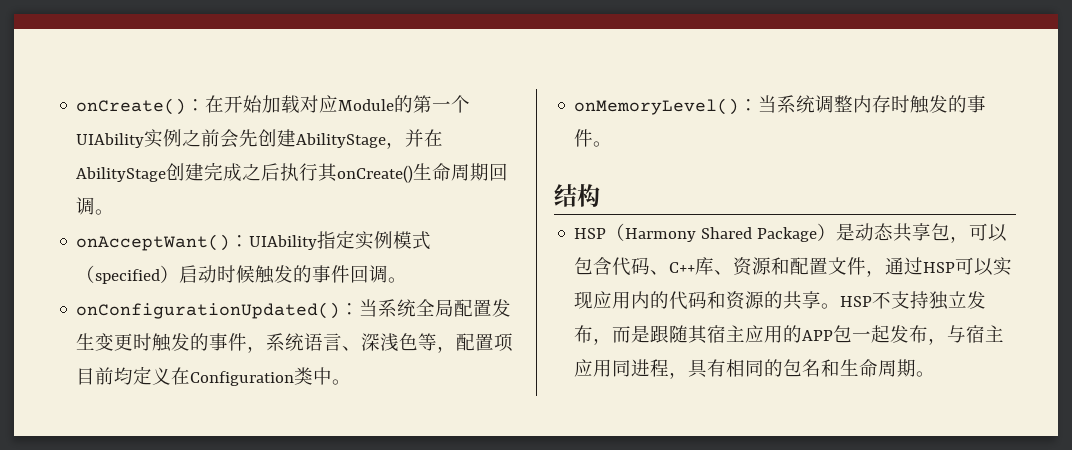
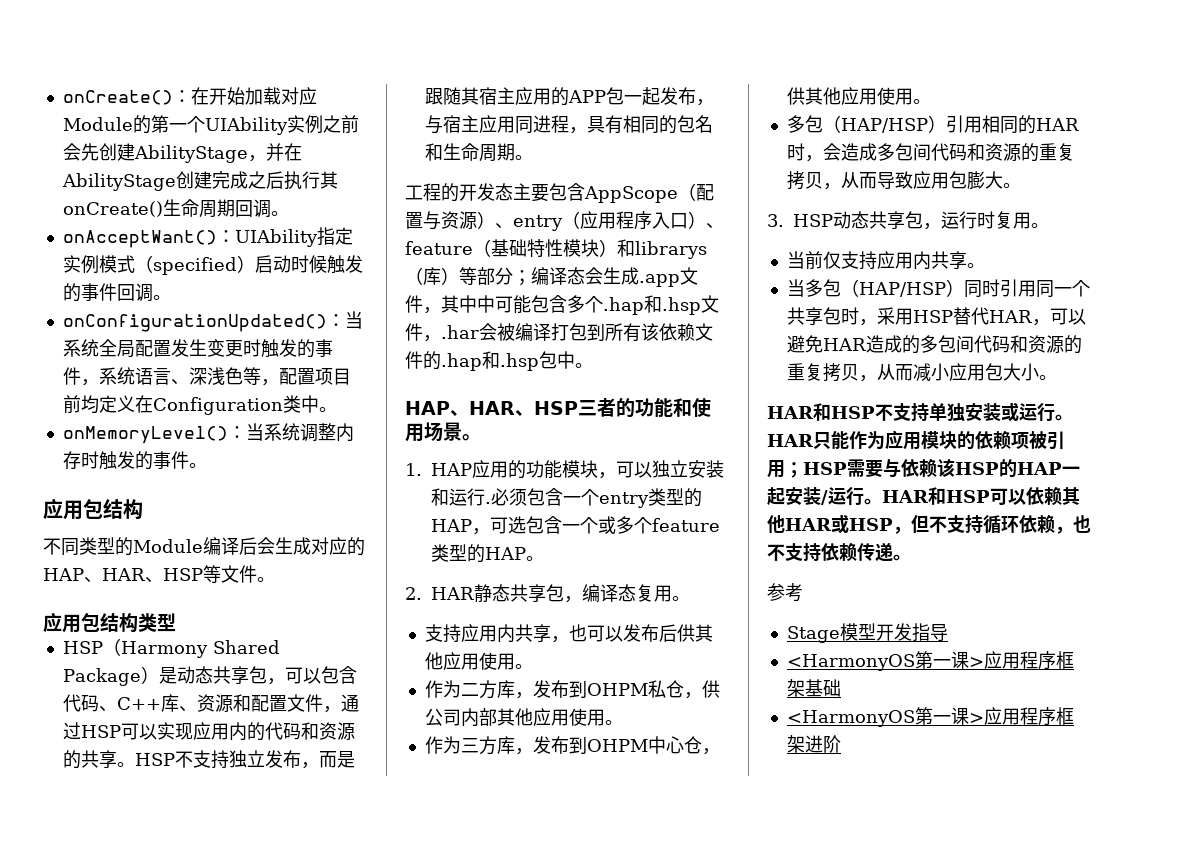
[554,184,600,207] 结构 -> [43,498,143,520] [43,537,365,556] [43,565,275,583] [43,612,176,633] 应用包结构 // 不同类型的Module编译后会生成对应的HAP、HAR、HSP等文件。 // 应用包结构类型
(936, 374) none -> [405,183,714,203] [405,211,724,231] [405,239,707,259] [405,267,698,287] [405,295,719,315] [405,323,713,342] [405,351,593,371] [405,398,711,418] [405,422,481,442] [405,460,724,479] [431,488,702,508] [431,516,720,535] [431,544,544,563] [405,584,690,603] [424,624,713,643] [424,652,533,670] [424,680,720,699] [424,708,623,727] [424,736,720,755] [786,87,931,105] [786,115,1079,134] [786,143,1075,162] [786,171,1021,190] [767,211,1049,230] [786,251,985,270] [786,279,1090,298] [786,307,1086,326] [786,335,1082,354] [786,363,1057,382] [767,402,1073,422] [767,430,1065,450] [767,458,1080,478] [767,487,1080,506] [767,514,1091,534] [767,542,911,562] [767,583,803,602] [786,623,948,643] [786,651,1074,671] [786,679,841,697] [786,707,1074,727] [786,735,841,753] // 工程的开发态主要包含AppScope（配置与资源）、entry（应用程序入口）、feature（基础特性模块）和librarys（库）等部分；编译态会生成.app文件，其中中可能包含多个.hap和.hsp文件，.har会被编译打包到所有该依赖文件的.hap和.hsp包中。 // HAP、HAR、HSP三者的功能和使用场景。 // 1. HAP应用的功能模块，可以独立安装和运行.必须包含一个entry类型的HAP，可选包含一个或多个feature类型的HAP。 // 2. HAR静态共享包，编译态复用。 // 支持应用内共享，也可以发布后供其他应用使用。 // 作为二方库，发布到OHPM私仓，供公司内部其他应用使用。 // 作为三方库，发布到OHPM中心仓，供其他应用使用。 // 多包（HAP/HSP）引用相同的HAR时，会造成多包间代码和资源的重复拷贝，从而导致应用包膨大。 // 3. HSP动态共享包，运行时复用。 // 当前仅支持应用内共享。 // 当多包（HAP/HSP）同时引用同一个共享包时，采用HSP替代HAR，可以避免HAR造成的多包间代码和资源的重复拷贝，从而减小应用包大小。 // HAR和HSP不支持单独安装或运行。HAR只能作为应用模块的依赖项被引用；HSP需要与依赖该HSP的HAP一起安装/运行。HAR和HSP可以依赖其他HAR或HSP，但不支持循环依赖，也不支持依赖传递。 // 参考 // Stage模型开发指导 // <HarmonyOS第一课>应用程序框架基础 // <HarmonyOS第一课>应用程序框架进阶

